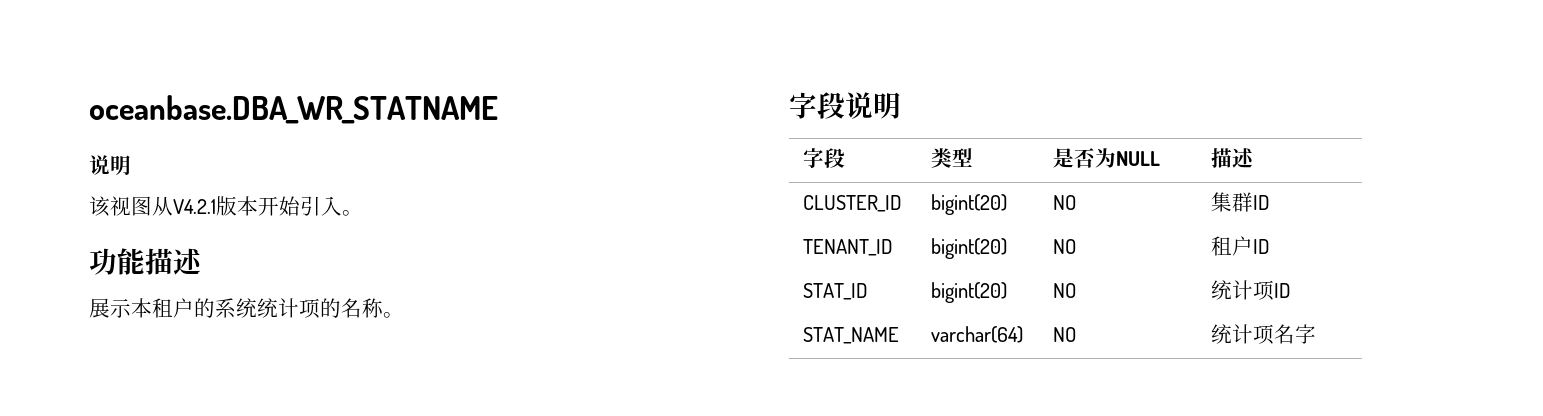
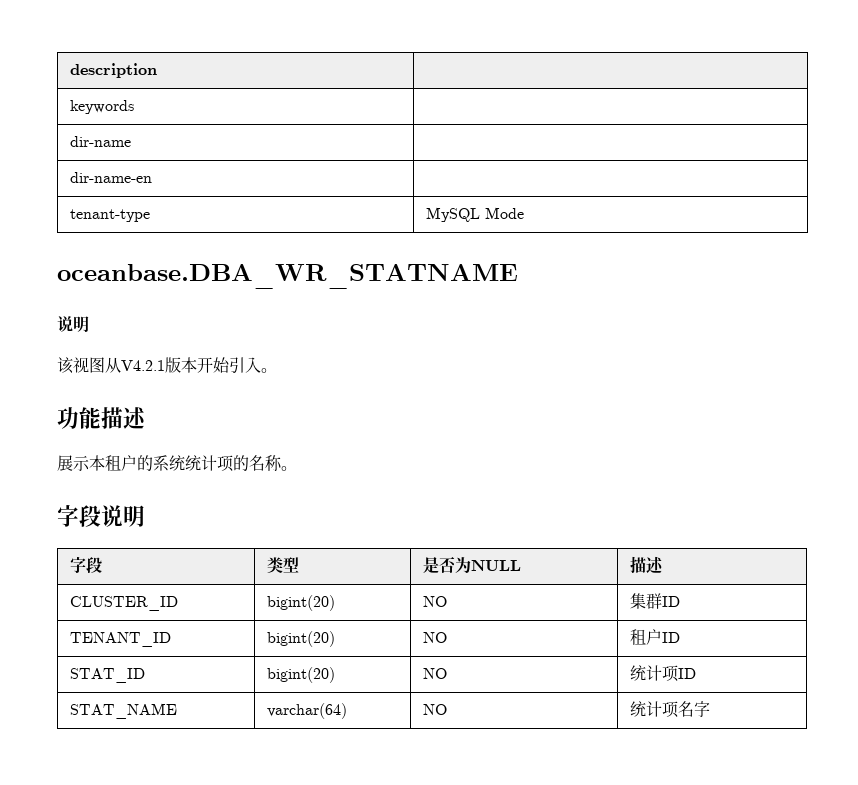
(89, 109) none -> [69,63,157,78] [69,100,134,114] [69,136,131,147] [69,172,152,183] [69,209,150,222] [425,207,524,222] description | // keywords | // dir-name | // dir-name-en | // tenant-type | MySQL Mode //

